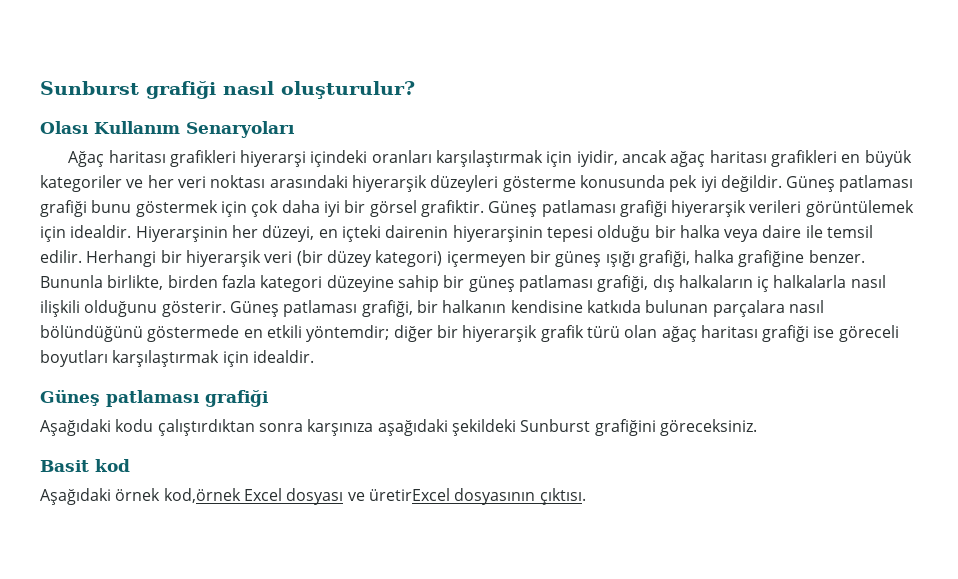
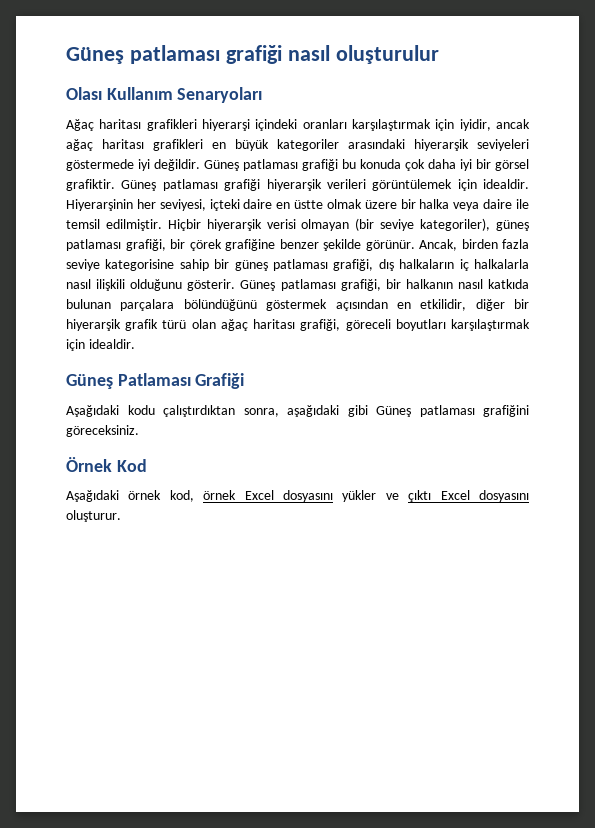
[40,81,139,95] Sunburst -> [66,45,220,64] Güneş patlaması
[281,81,415,99] oluşturulur? -> [335,45,439,64] oluşturulur
[126,175,698,192] ve her veri noktası arasındaki hiyerarşik düzeyleri gösterme konusunda pek -> [348,139,529,151] [66,159,134,171] arasındaki hiyerarşik seviyeleri göstermede
[91,200,247,217] bunu göstermek için -> [342,159,401,169] bu konuda
[262,225,651,242] düzeyi, en içteki dairenin hiyerarşinin tepesi olduğu -> [159,199,397,211] seviyesi, içteki daire en üstte olmak üzere
[40,250,865,267] [40,275,394,292] edilir. Herhangi bir hiyerarşik veri (bir düzey kategori) içermeyen bir güneş ışığı grafiği, halka grafiğine benzer. Bununla birlikte, birden fazla kategori düzeyine -> [105,218,530,231] [66,239,529,251] [66,259,175,271] edilmiştir. Hiçbir hiyerarşik verisi olmayan (bir seviye kategoriler), güneş patlaması grafiği, bir çörek grafiğine benzer şekilde görünür. Ancak, birden fazla seviye kategorisine
[510,300,583,313] kendisine -> [457,279,483,289] nasıl
[788,300,824,313] [40,325,390,342] nasıl bölündüğünü göstermede en etkili yöntemdir; -> [183,299,467,311] bölündüğünü göstermek açısından en etkilidir,
[762,325,835,342] grafiği ise -> [300,319,341,331] grafiği,
[106,390,269,407] patlaması grafiği -> [117,373,245,389] Patlaması Grafiği
[258,419,591,436] sonra karşınıza aşağıdaki şekildeki Sunburst -> [243,405,475,417] sonra, aşağıdaki gibi Güneş patlaması
[40,459,130,472] Basit kod -> [66,457,147,472] Örnek Kod
[163,488,586,505] kod,örnek Excel dosyası ve üretirExcel dosyasının çıktısı. -> [169,490,529,502] [66,510,121,522] kod, örnek Excel dosyasını yükler ve çıktı Excel dosyasını oluşturur.

